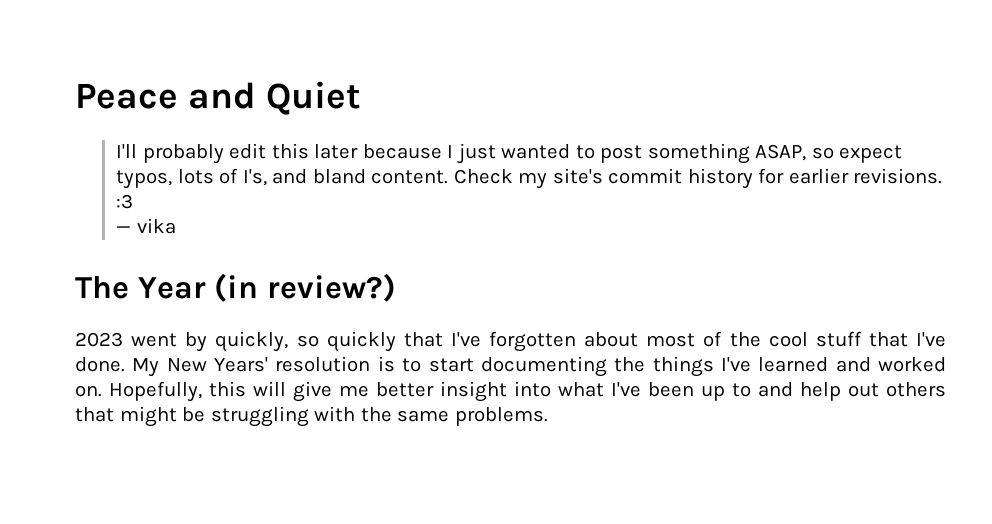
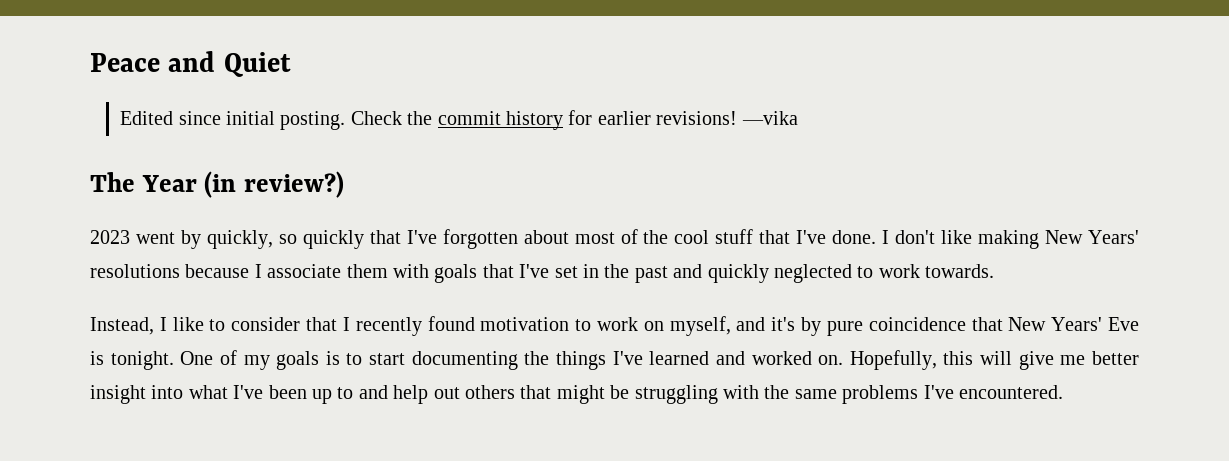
[115,143,903,164] [115,168,943,189] [115,194,133,209] [115,218,176,234] I'll probably edit this later because I just wanted to post something ASAP, so expect typos, lots of I's, and bland content. Check my site's commit history for earlier revisions. :3 // — vika -> [120,110,798,130] Edited since initial posting. Check the commit history for earlier revisions! —vika
[132,356,371,377] My New Years' resolution -> [882,230,1139,249] [90,264,995,283] [90,316,1140,336] [90,350,320,370] I don't like making New Years' resolutions because I associate them with goals that I've set in the past and quickly neglected to work towards. // Instead, I like to consider that I recently found motivation to work on myself, and it's by pure coincidence that New Years' Eve is tonight. One of my goals
[454,407,548,426] problems. -> [842,385,1063,404] problems I've encountered.

